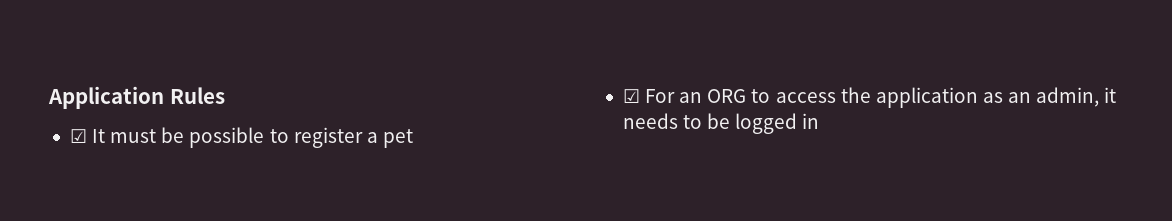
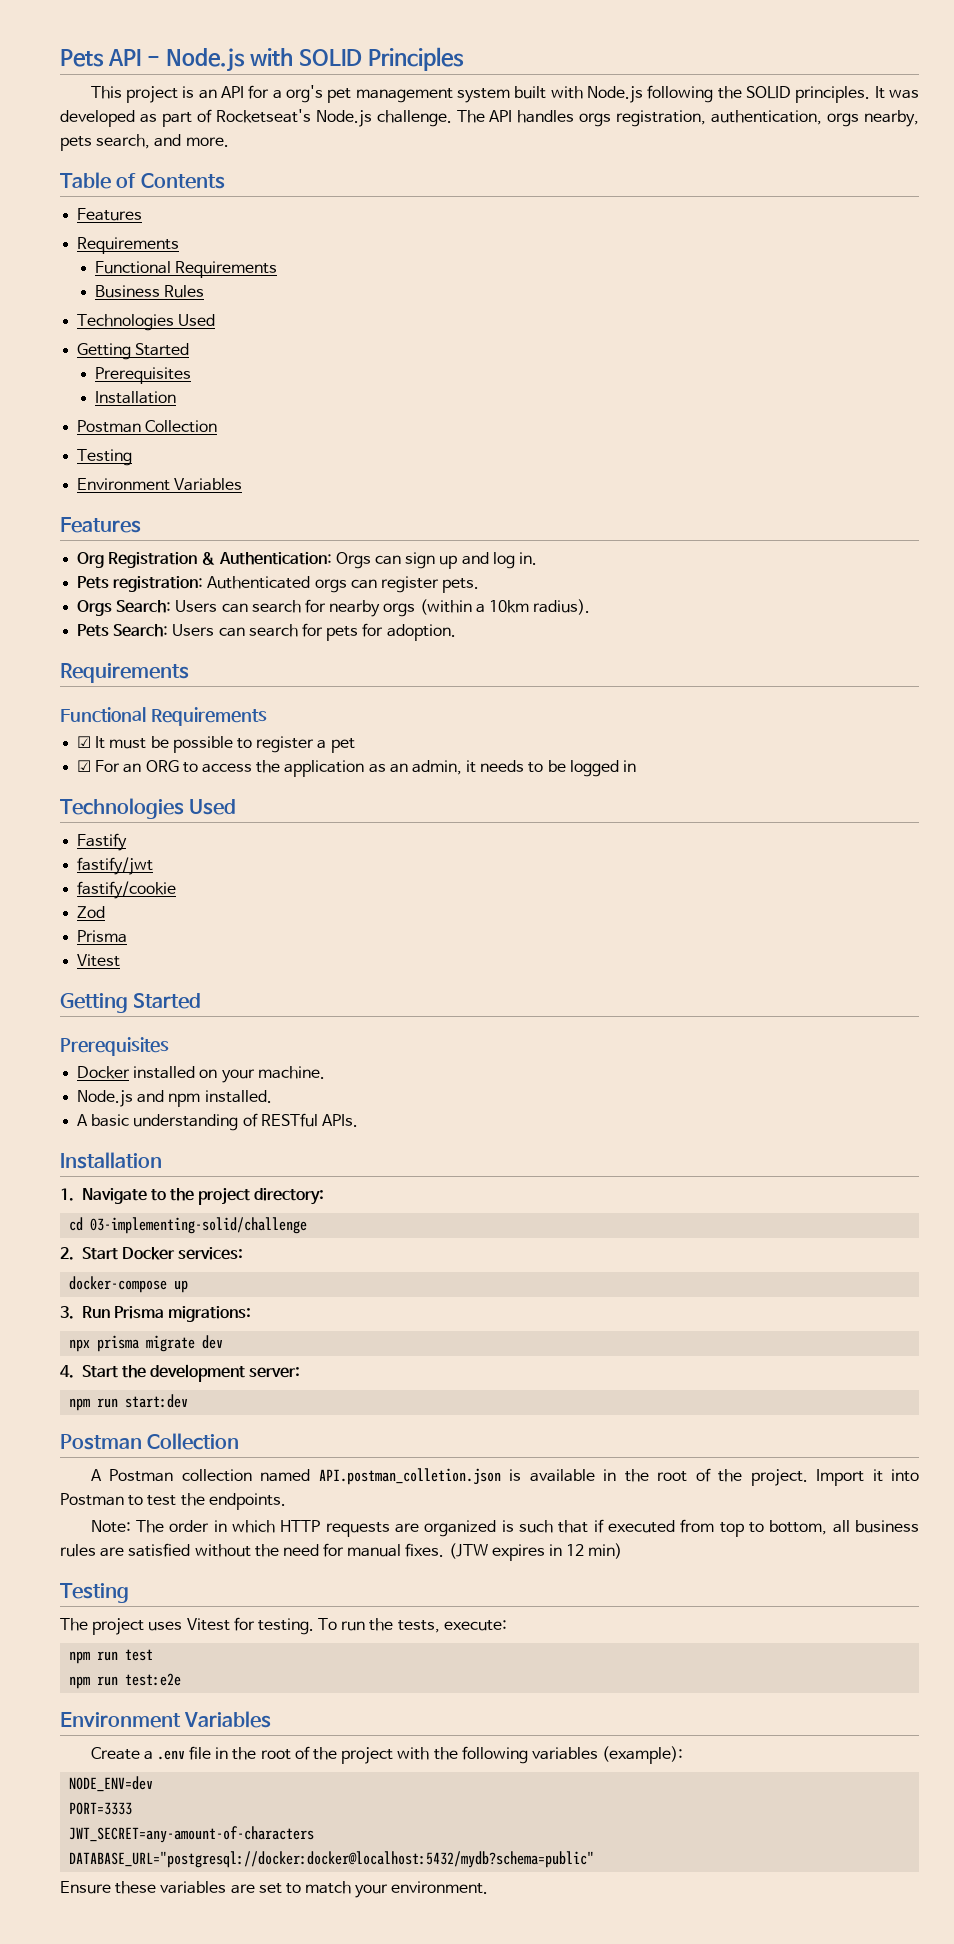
[48,86,225,109] Application Rules -> [60,47,464,72] [90,85,920,103] [60,109,920,127] [60,134,229,151] [60,172,225,189] [77,208,143,221] [77,237,180,254] [94,261,277,278] [94,285,204,298] [77,314,216,331] [77,343,190,360] [94,367,191,384] [94,391,176,404] [77,420,218,433] [77,449,133,466] [77,478,243,491] [60,517,141,533] [77,552,537,569] [77,576,480,593] [77,599,591,617] [77,623,456,641] [60,663,189,683] [60,707,267,726] Pets API - Node.js with SOLID Principles // This project is an API for a org's pet management system built with Node.js following the SOLID principles. It was developed as part of Rocketseat's Node.js challenge. The API handles orgs registration, authentication, orgs nearby, pets search, and more. // Table of Contents // Features // Requirements // Functional Requirements // Business Rules // Technologies Used // Getting Started // Prerequisites // Installation // Postman Collection // Testing // Environment Variables // Features // Org Registration & Authentication: Orgs can sign up and log in. // Pets registration: Authenticated orgs can register pets. // Orgs Search: Users can search for nearby orgs (within a 10km radius). // Pets Search: Users can search for pets for adoption. // Requirements // Functional Requirements
(820, 121) none -> [60,798,237,819] [77,833,128,851] [77,857,154,875] [77,881,177,899] [77,906,106,918] [77,930,128,943] [77,954,121,967] [60,993,202,1013] [60,1037,169,1056] [77,1066,325,1083] [77,1090,272,1107] [77,1113,358,1131] [60,1152,162,1169] [60,1187,325,1205] [69,1217,308,1234] [60,1247,244,1260] [69,1276,189,1293] [60,1306,252,1322] [69,1335,224,1352] [60,1364,301,1382] [69,1394,189,1411] [60,1433,240,1450] [90,1468,919,1486] [60,1493,286,1510] [90,1519,920,1537] [60,1543,623,1561] [60,1583,129,1603] [60,1617,507,1635] [69,1649,154,1664] [69,1673,182,1689] [60,1711,272,1728] [90,1746,684,1764] [69,1776,154,1792] [69,1802,133,1815] [69,1826,315,1843] [69,1851,595,1868] [60,1881,489,1898] // Technologies Used // Fastify // fastify/jwt // fastify/cookie // Zod // Prisma // Vitest // Getting Started // Prerequisites // Docker installed on your machine. // Node.js and npm installed. // A basic understanding of RESTful APIs. // Installation // 1. Navigate to the project directory: // cd 03-implementing-solid/challenge // 2. Start Docker services: // docker-compose up // 3. Run Prisma migrations: // npx prisma migrate dev // 4. Start the development server: // npm run start:dev // Postman Collection // A Postman collection named API.postman_colletion.json is available in the root of the project. Import it into Postman to test the endpoints. // Note: The order in which HTTP requests are organized is such that if executed from top to bottom, all business rules are satisfied without the need for manual fixes. (JTW expires in 12 min) // Testing // The project uses Vitest for testing. To run the tests, execute: // npm run test // npm run test:e2e // Environment Variables // Create a .env file in the root of the project with the following variables (example): // NODE_ENV=dev // PORT=3333 // JWT_SECRET=any-amount-of-characters // DATABASE_URL="postgresql://docker:docker@localhost:5432/mydb?schema=public" // Ensure these variables are set to match your environment.

